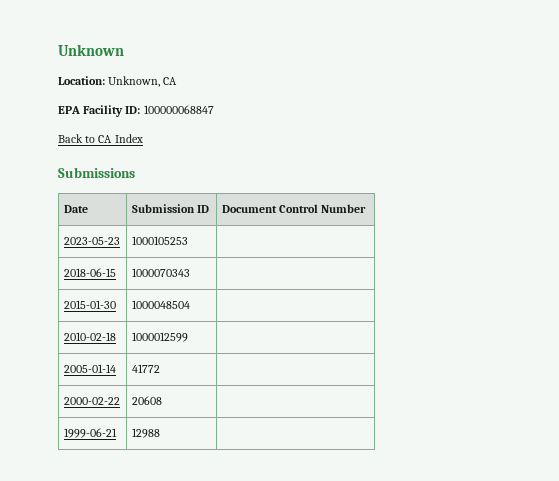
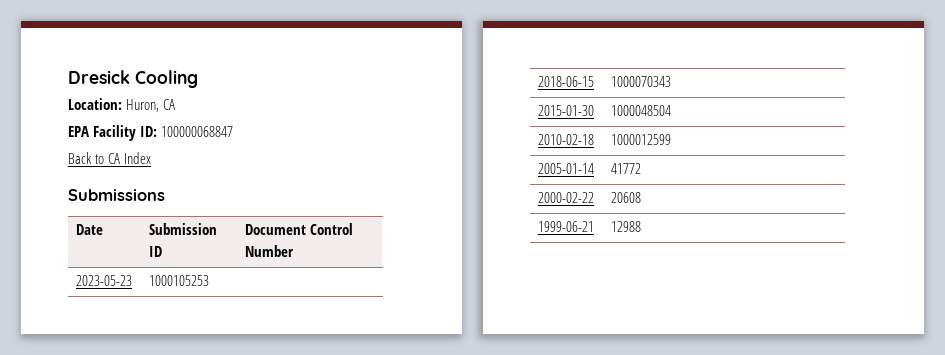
[58,44,124,56] Unknown -> [68,70,198,88] Dresick Cooling
[108,76,161,87] Unknown, -> [126,99,160,112] Huron,

